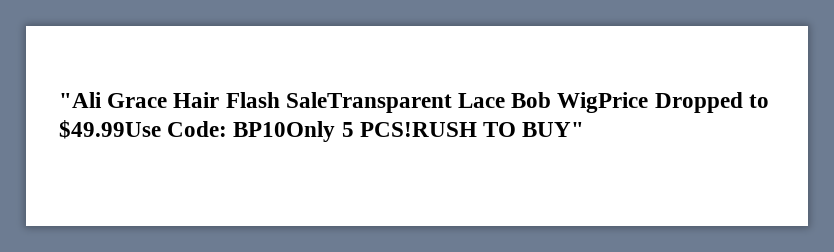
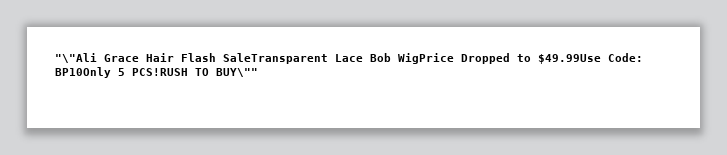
[59,92,102,108] "Ali -> [55,53,97,63] "\"Ali
[522,122,585,137] BUY" -> [216,68,258,77] BUY\""

